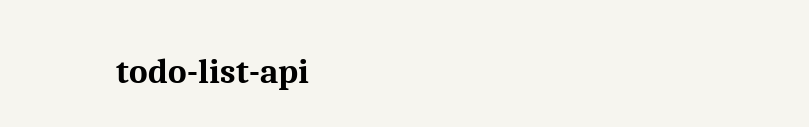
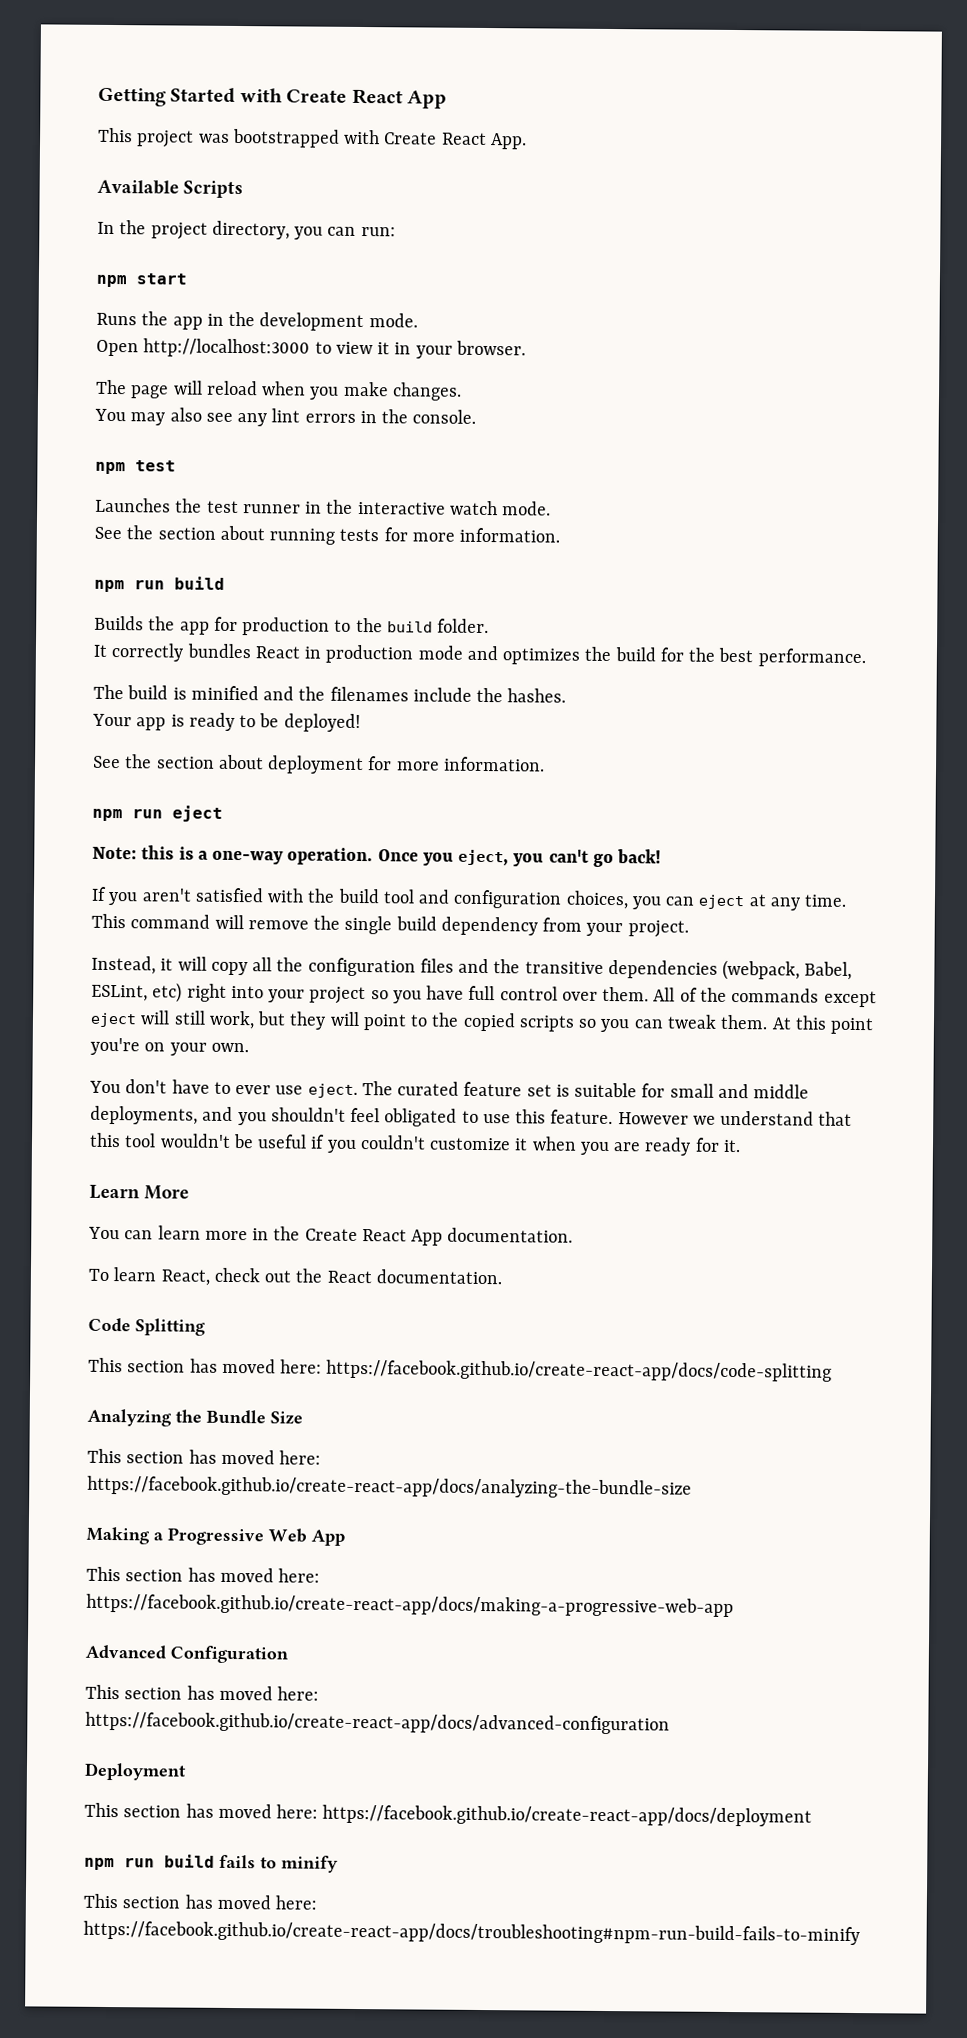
[116,58,309,90] todo-list-api -> [98,87,447,109] [98,127,527,150] [97,179,244,199] [97,220,396,240] [96,273,187,288] [96,311,418,332] [96,338,526,359] [96,379,462,401] [94,407,477,427] [95,460,176,475] [95,497,552,516] [94,525,561,545] [94,576,225,593] [94,615,490,636] [93,643,866,668] [93,684,567,703] [92,712,361,733] [93,754,545,775] [92,805,223,822] [92,845,662,868] [91,886,848,911] [91,913,689,938] [91,955,853,981] [91,982,877,1008] [90,1010,875,1035] [90,1037,249,1056] [89,1079,810,1099] [90,1105,853,1127] [89,1132,741,1156] [89,1184,190,1200] [88,1225,574,1246] [88,1267,502,1286] [88,1317,206,1336] [88,1357,833,1382] [87,1408,303,1427] [87,1448,322,1465] [87,1475,692,1499] [86,1526,345,1546] [86,1566,321,1583] [86,1593,734,1618] [85,1644,288,1664] [85,1684,320,1701] [85,1711,670,1735] [84,1762,187,1781] [84,1802,813,1827] [84,1854,338,1873] [83,1893,318,1910] [83,1920,860,1946] Getting Started with Create React App // This project was bootstrapped with Create React App. // Available Scripts // In the project directory, you can run: // npm start // Runs the app in the development mode. // Open http://localhost:3000 to view it in your browser. // The page will reload when you make changes. // You may also see any lint errors in the console. // npm test // Launches the test runner in the interactive watch mode. // See the section about running tests for more information. // npm run build // Builds the app for production to the build folder. // It correctly bundles React in production mode and optimizes the build for the best performance. // The build is minified and the filenames include the hashes. // Your app is ready to be deployed! // See the section about deployment for more information. // npm run eject // Note: this is a one-way operation. Once you eject, you can't go back! // If you aren't satisfied with the build tool and configuration choices, you can eject at any time. This command will remove the single build dependency from your project. // Instead, it will copy all the configuration files and the transitive dependencies (webpack, Babel, ESLint, etc) right into your project so you have full control over them. All of the commands except eject will still work, but they will point to the copied scripts so you can tweak them. At this point you're on your own. // You don't have to ever use eject. The curated feature set is suitable for small and middle deployments, and you shouldn't feel obligated to use this feature. However we understand that this tool wouldn't be useful if you couldn't customize it when you are ready for it. // Learn More // You can learn more in the Create React App documentation. // To learn React, check out the React documentation. // Code Splitting // This section has moved here: https://facebook.github.io/create-react-app/docs/code-splitting // Analyzing the Bundle Size // This section has moved here: https://facebook.github.io/create-react-app/docs/analyzing-the-bundle-size // Making a Progressive Web App // This section has moved here: https://facebook.github.io/create-react-app/docs/making-a-progressive-web-app // Advanced Configuration // This section has moved here: https://facebook.github.io/create-react-app/docs/advanced-configuration // Deployment // This section has moved here: https://facebook.github.io/create-react-app/docs/deployment // npm run build fails to minify // This section has moved here: https://facebook.github.io/create-react-app/docs/troubleshooting#npm-run-build-fails-to-minify

